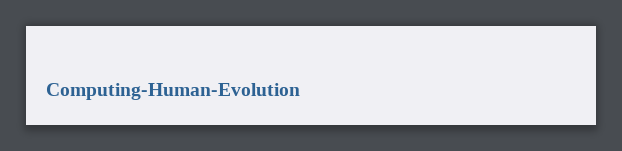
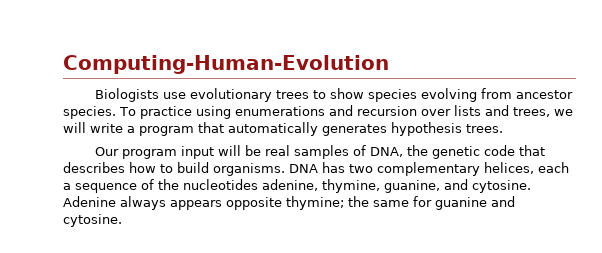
(300, 91) none -> [94,88,573,102] [63,105,573,119] [63,122,503,136] [94,145,545,159] [63,162,569,176] [63,179,531,193] [63,196,515,210] [63,214,122,227] // Biologists use evolutionary trees to show species evolving from ancestor species. To practice using enumerations and recursion over lists and trees, we will write a program that automatically generates hypothesis trees. // Our program input will be real samples of DNA, the genetic code that describes how to build organisms. DNA has two complementary helices, each a sequence of the nucleotides adenine, thymine, guanine, and cytosine. Adenine always appears opposite thymine; the same for guanine and cytosine.

